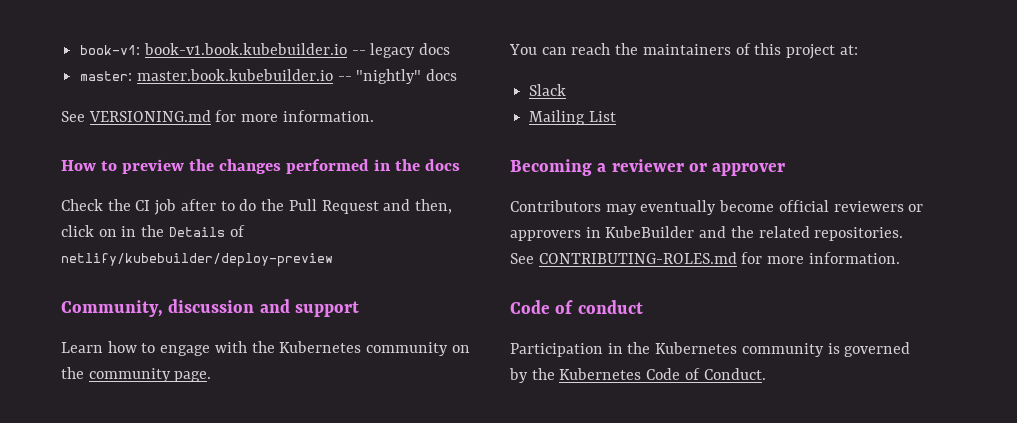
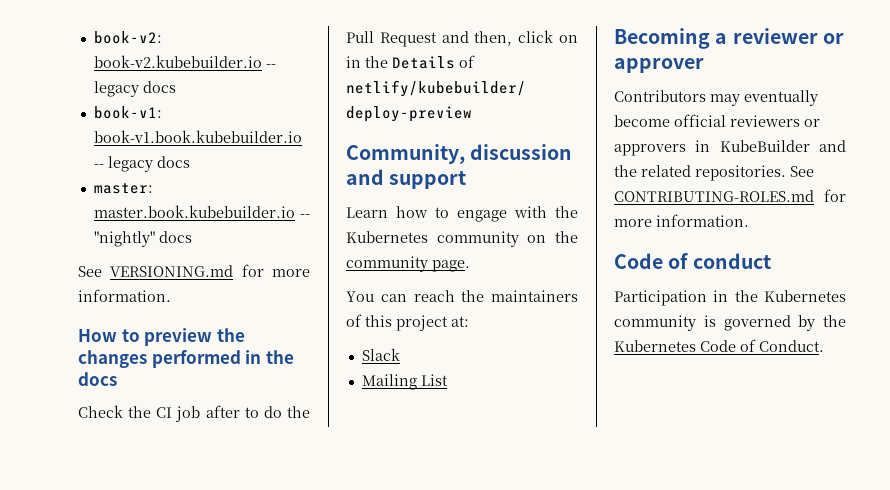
(80, 50) none -> [93,31,162,44] [93,55,276,68] [93,81,176,97] book-v2: book-v2.kubebuilder.io -- legacy docs //

